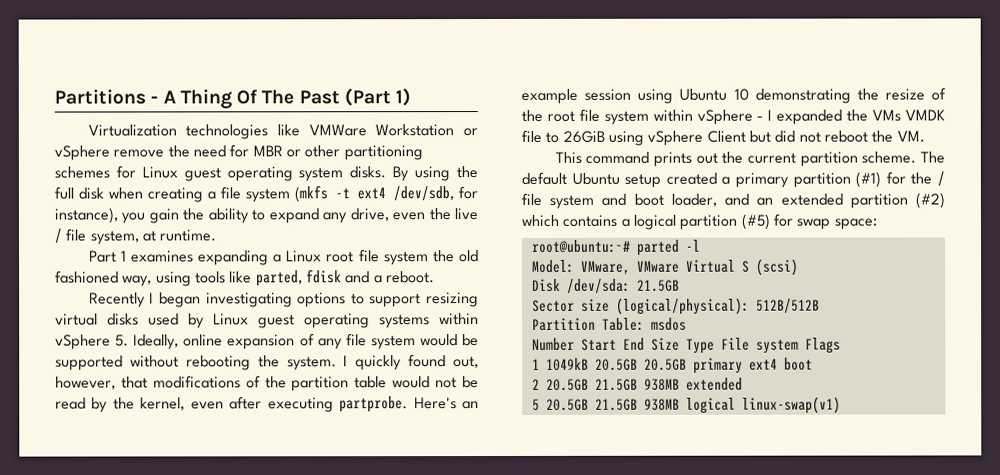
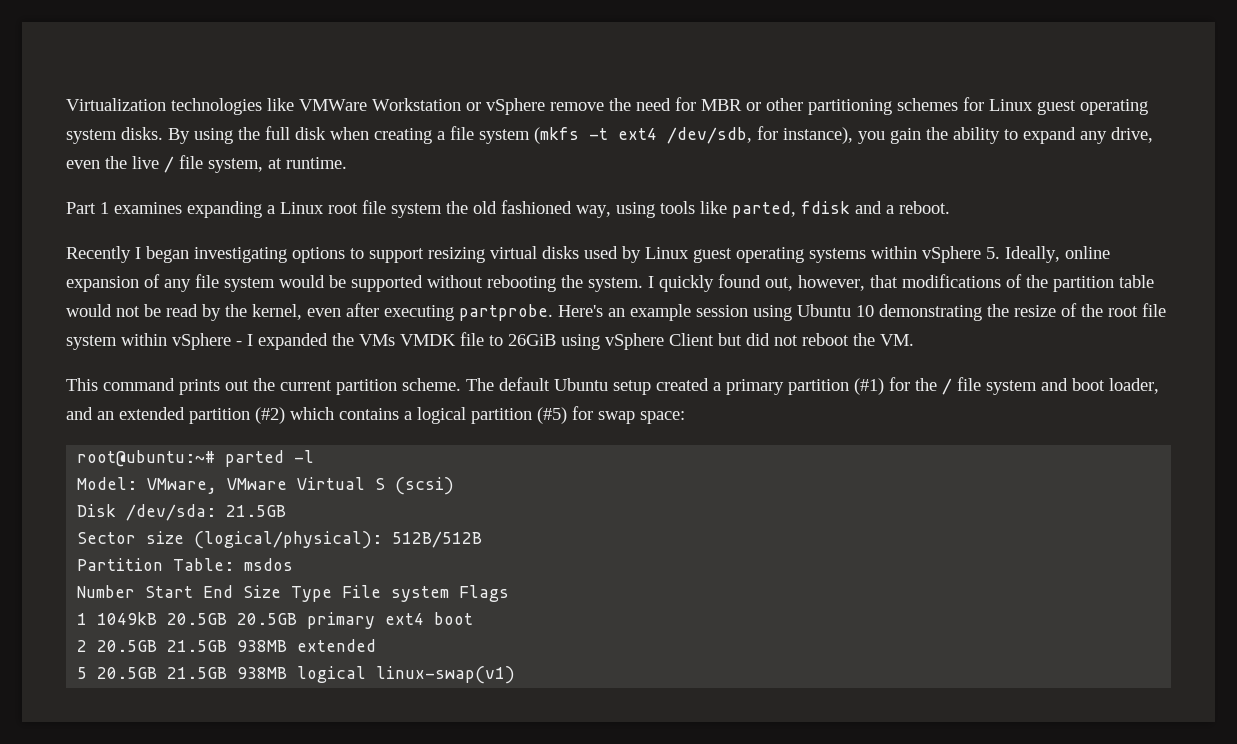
[54,88,412,109] Partitions - A Thing Of The Past (Part 1) // -> (66, 104) none

